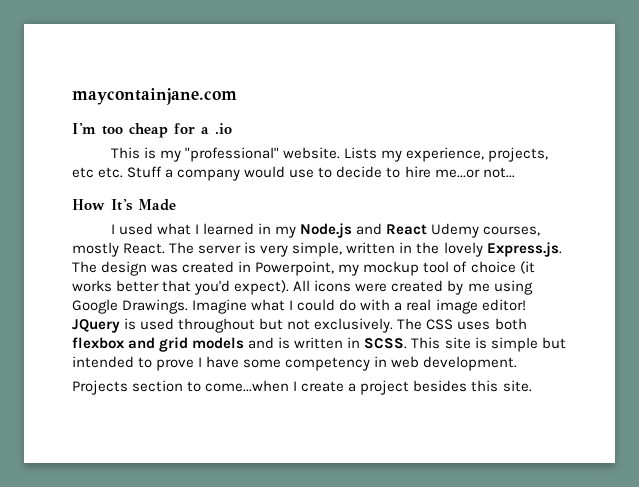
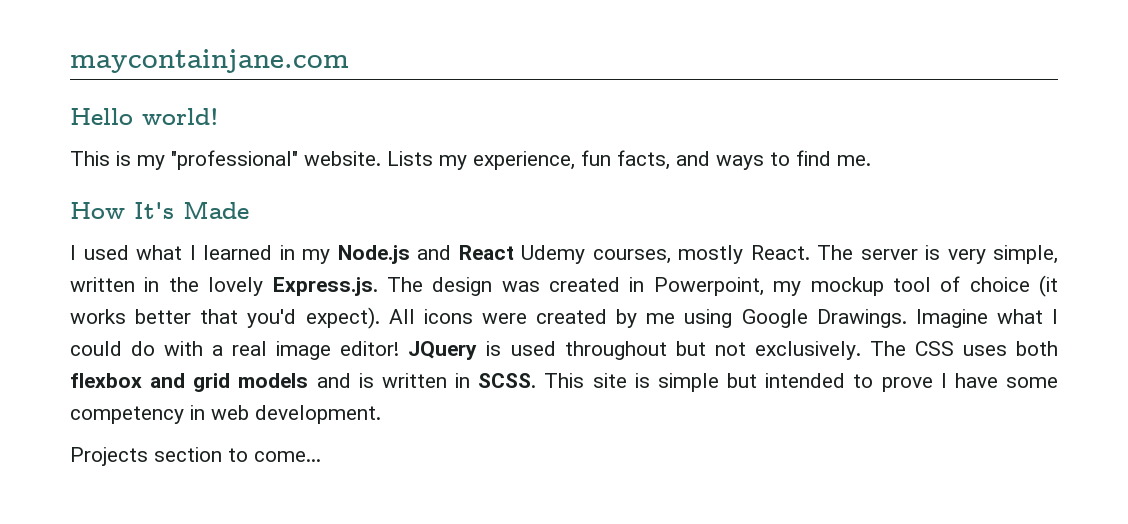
[72,123,232,138] I'm too cheap for a .io -> [70,108,219,125] Hello world!
[488,147,549,162] [72,166,515,181] projects, etc etc. Stuff a company would use to decide to hire me...or not... -> [581,150,871,170] fun facts, and ways to find me.
[205,380,532,395] come...when I create a project besides this site. -> [254,451,321,462] come...

